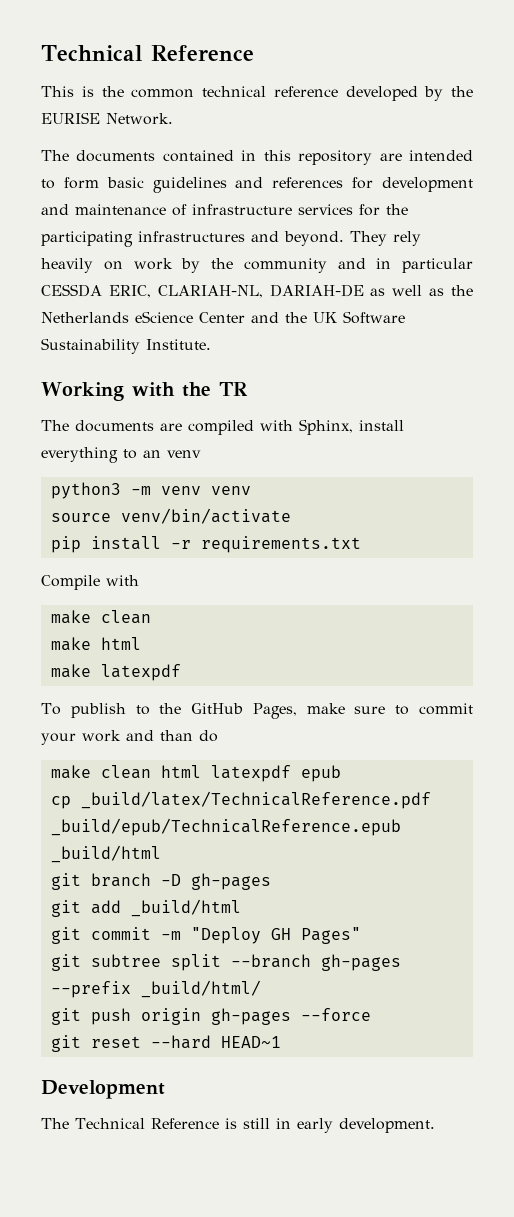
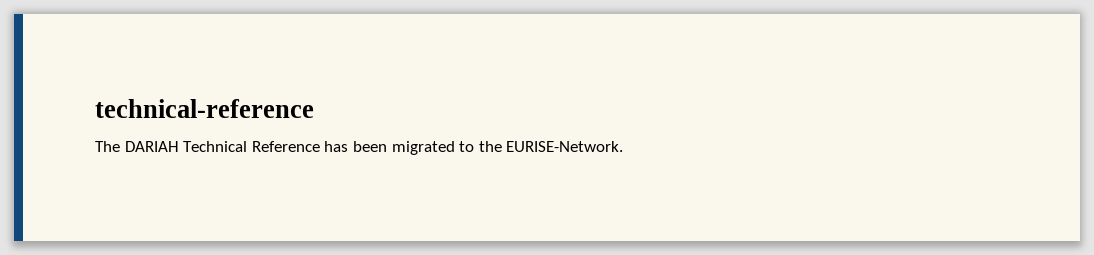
[41,45,254,61] [41,86,473,101] [41,112,173,125] [41,150,473,165] [41,177,473,193] [41,204,408,216] [41,231,421,247] [41,258,473,273] [41,284,473,298] [41,311,405,324] [41,338,211,354] [41,382,248,401] [41,419,404,435] [41,447,201,463] [50,482,251,499] [50,508,291,524] [50,536,361,553] [41,575,139,590] [50,610,151,624] [50,637,141,651] [50,664,181,681] [41,703,474,719] [41,730,218,745] [50,765,341,782] [50,791,431,809] [50,818,401,836] [50,845,161,863] [50,873,271,890] [50,899,241,917] [50,927,361,944] [50,954,401,971] [50,980,261,998] [50,1008,371,1025] [50,1035,281,1052] [41,1080,165,1099] [41,1118,435,1133] Technical Reference // This is the common technical reference developed by the EURISE Network. // The documents contained in this repository are intended to form basic guidelines and references for development and maintenance of infrastructure services for the participating infrastructures and beyond. They rely heavily on work by the community and in particular CESSDA ERIC, CLARIAH-NL, DARIAH-DE as well as the Netherlands eScience Center and the UK Software Sustainability Institute. // Working with the TR // The documents are compiled with Sphinx, install everything to an venv // python3 -m venv venv // source venv/bin/activate // pip install -r requirements.txt // Compile with // make clean // make html // make latexpdf // To publish to the GitHub Pages, make sure to commit your work and than do // make clean html latexpdf epub // cp _build/latex/TechnicalReference.pdf _build/epub/TechnicalReference.epub _build/html // git branch -D gh-pages // git add _build/html // git commit -m "Deploy GH Pages" // git subtree split --branch gh-pages --prefix _build/html/ // git push origin gh-pages --force // git reset --hard HEAD~1 // Development // The Technical Reference is still in early development. -> [95,99,314,118] [95,141,624,155] technical-reference // The DARIAH Technical Reference has been migrated to the EURISE-Network.

